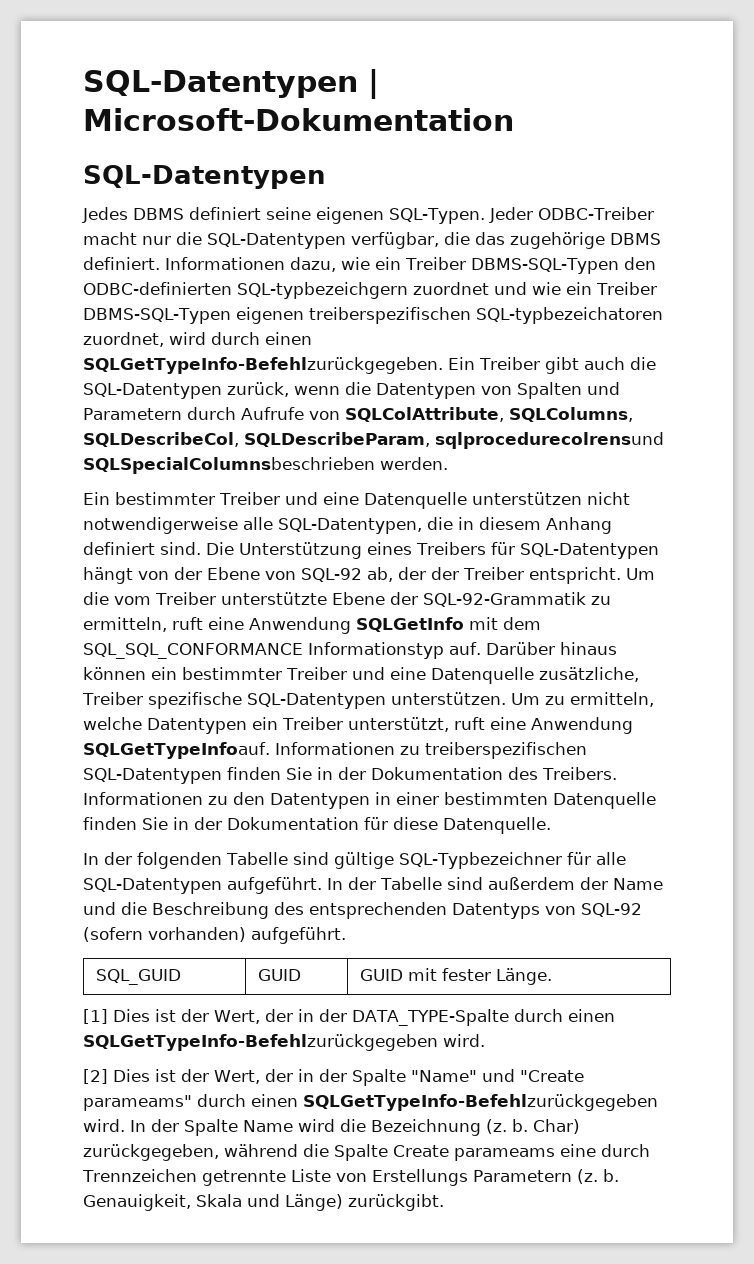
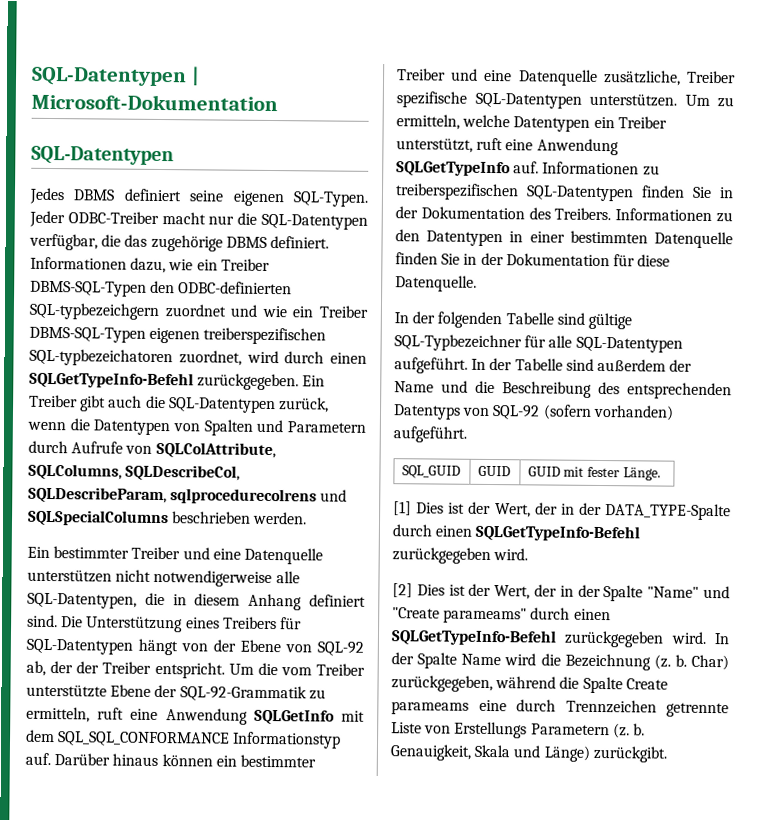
[83,357,443,374] SQLGetTypeInfo-Befehlzurückgegeben. -> [29,371,300,391] SQLGetTypeInfo-Befehl zurückgegeben.
[435,432,664,449] [83,457,375,474] sqlprocedurecolrensund SQLSpecialColumnsbeschrieben -> [170,488,348,505] [27,509,252,527] sqlprocedurecolrens und SQLSpecialColumns beschrieben
[83,742,270,759] SQLGetTypeInfoauf. -> [396,161,540,177] SQLGetTypeInfo auf.
[83,1034,438,1051] SQLGetTypeInfo-Befehlzurückgegeben -> [475,524,641,542] [392,547,491,565] SQLGetTypeInfo-Befehl zurückgegeben
[303,1094,658,1111] SQLGetTypeInfo-Befehlzurückgegeben -> [391,629,665,648] SQLGetTypeInfo-Befehl zurückgegeben

